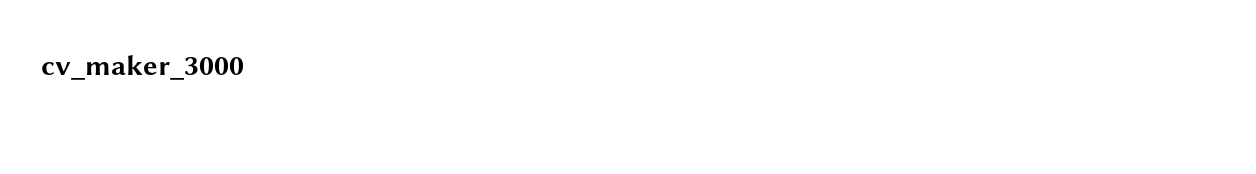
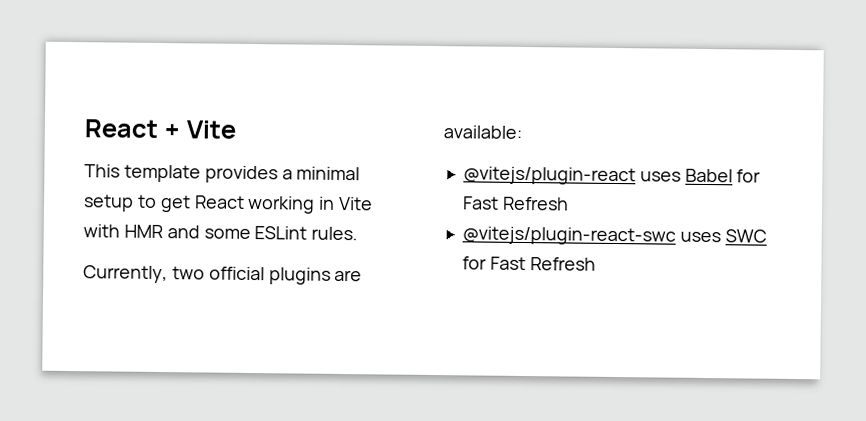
[41,55,244,80] cv_maker_3000 -> [84,119,236,139] [84,164,361,184] [83,194,374,214] [83,224,359,241] [83,265,363,285] [443,125,522,139] [462,166,762,186] [462,196,569,211] [461,226,767,246] [461,256,596,271] React + Vite // This template provides a minimal setup to get React working in Vite with HMR and some ESLint rules. // Currently, two official plugins are available: // @vitejs/plugin-react uses Babel for Fast Refresh // @vitejs/plugin-react-swc uses SWC for Fast Refresh

